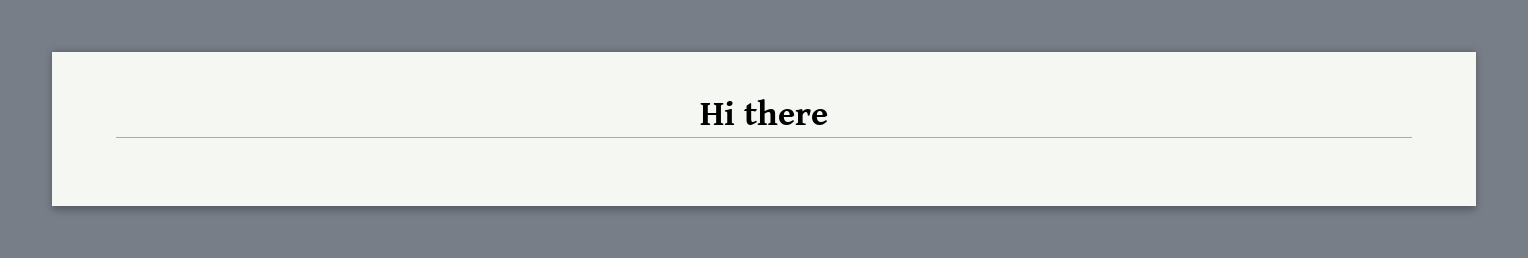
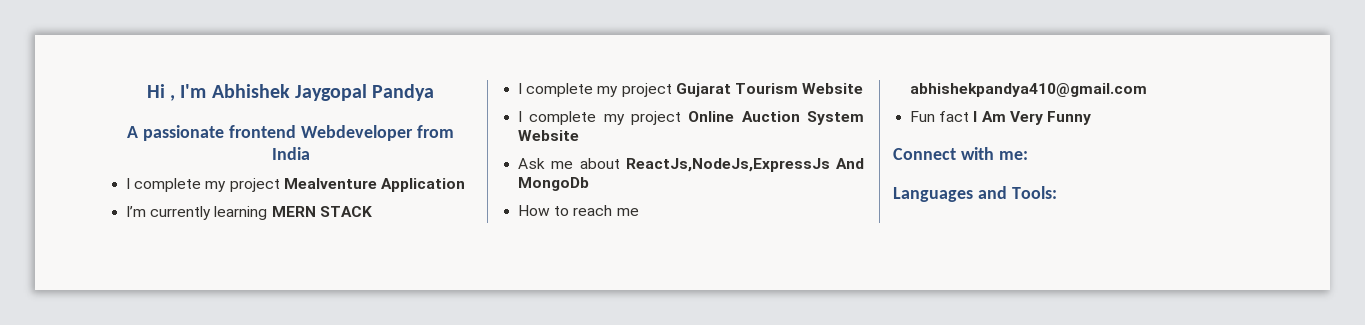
[744,99,829,125] there -> [170,84,435,101] [127,125,454,141] [271,147,310,160] [126,178,465,192] [126,206,372,220] [518,83,864,97] [518,111,864,125] [518,130,580,141] [518,158,864,172] [518,177,590,191] [518,205,639,216] [910,83,1148,97] [910,111,1091,125] [893,147,1028,160] [893,186,1057,202] , I'm Abhishek Jaygopal Pandya // A passionate frontend Webdeveloper from India // I complete my project Mealventure Application // I’m currently learning MERN STACK // I complete my project Gujarat Tourism Website // I complete my project Online Auction System Website // Ask me about ReactJs,NodeJs,ExpressJs And MongoDb // How to reach me abhishekpandya410@gmail.com // Fun fact I Am Very Funny // Connect with me: // Languages and Tools:

